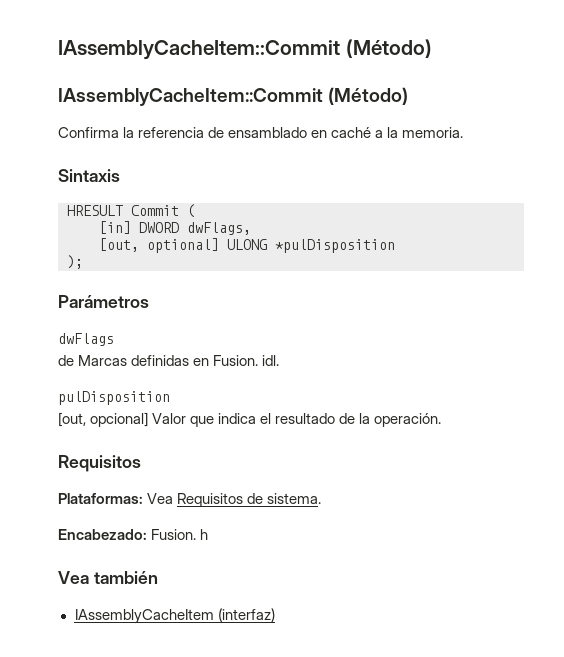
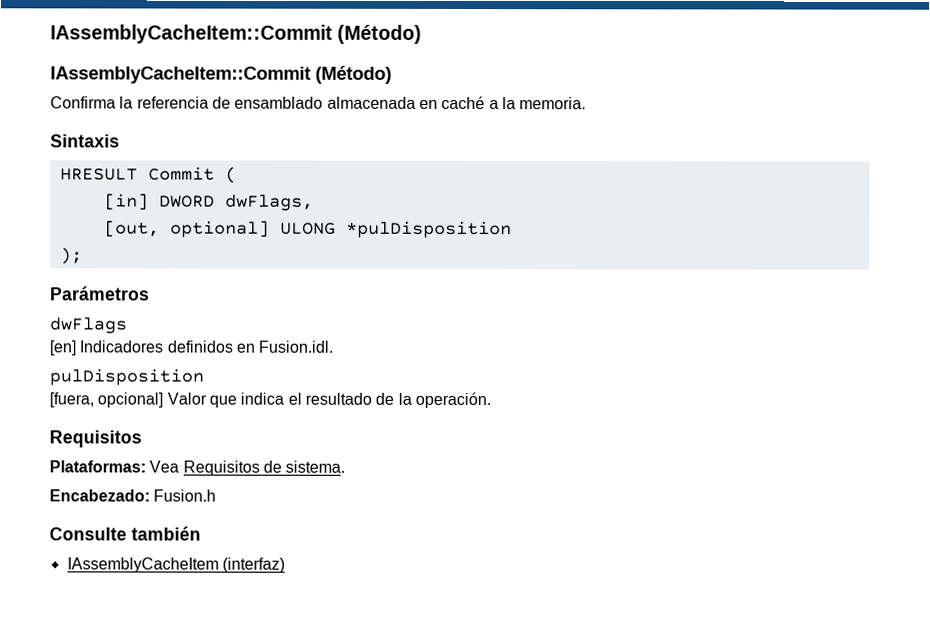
(308, 132) none -> [326,96,416,109] almacenada
[58,355,280,366] de Marcas definidas en Fusion. idl. -> [49,340,334,356] [en] Indicadores definidos en Fusion.idl.
[58,412,86,427] [out, -> [49,392,94,408] [fuera,
[151,529,209,540] [58,571,89,584] Fusion. h // Vea -> [153,489,217,502] [49,527,127,541] Fusion.h // Consulte

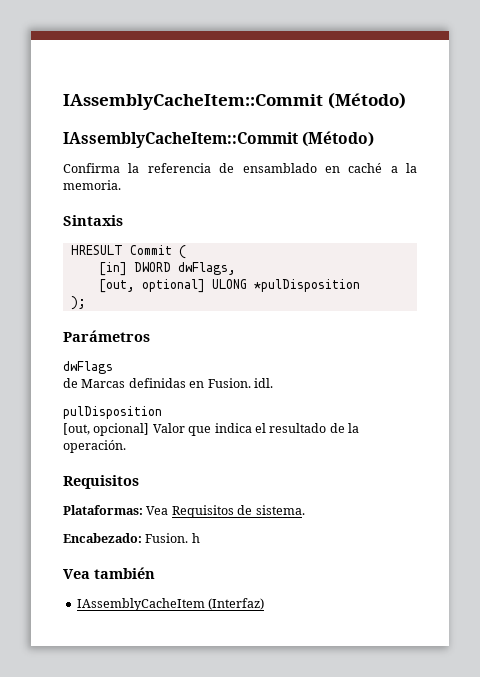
[326,96,416,109] almacenada -> (317, 168) none
[49,340,334,356] [en] Indicadores definidos en Fusion.idl. -> [63,378,273,388] de Marcas definidas en Fusion. idl.
[49,392,94,408] [fuera, -> [63,423,90,435] [out,
[153,489,217,502] [49,527,127,541] Fusion.h // Consulte -> [145,533,200,543] [63,569,90,579] Fusion. h // Vea
[221,557,285,573] (interfaz) -> [208,598,265,610] (Interfaz)

